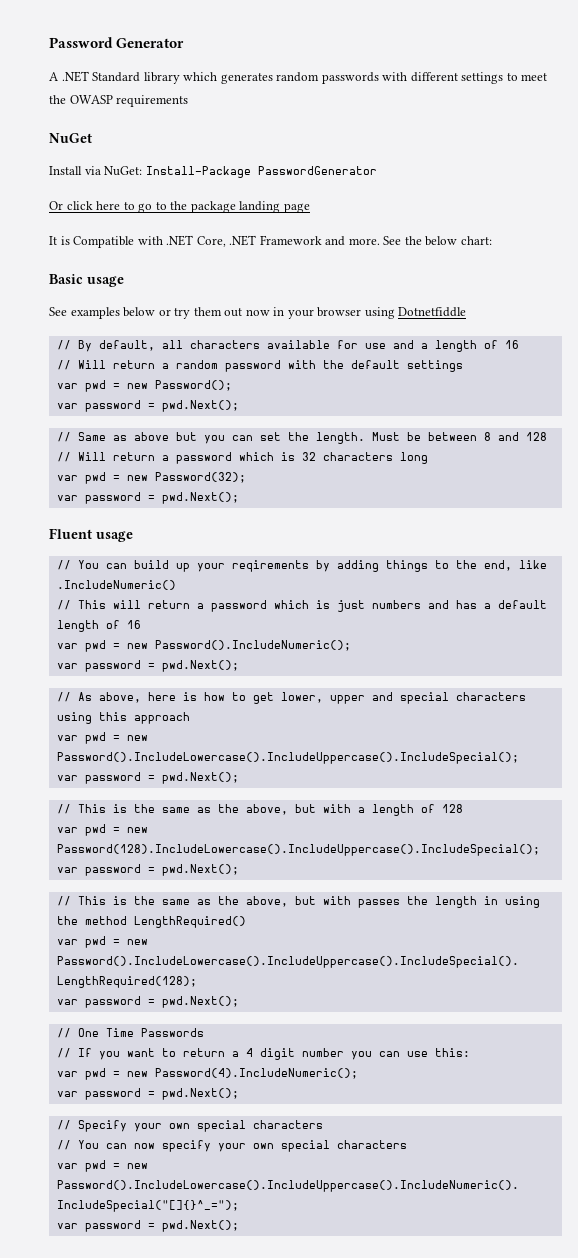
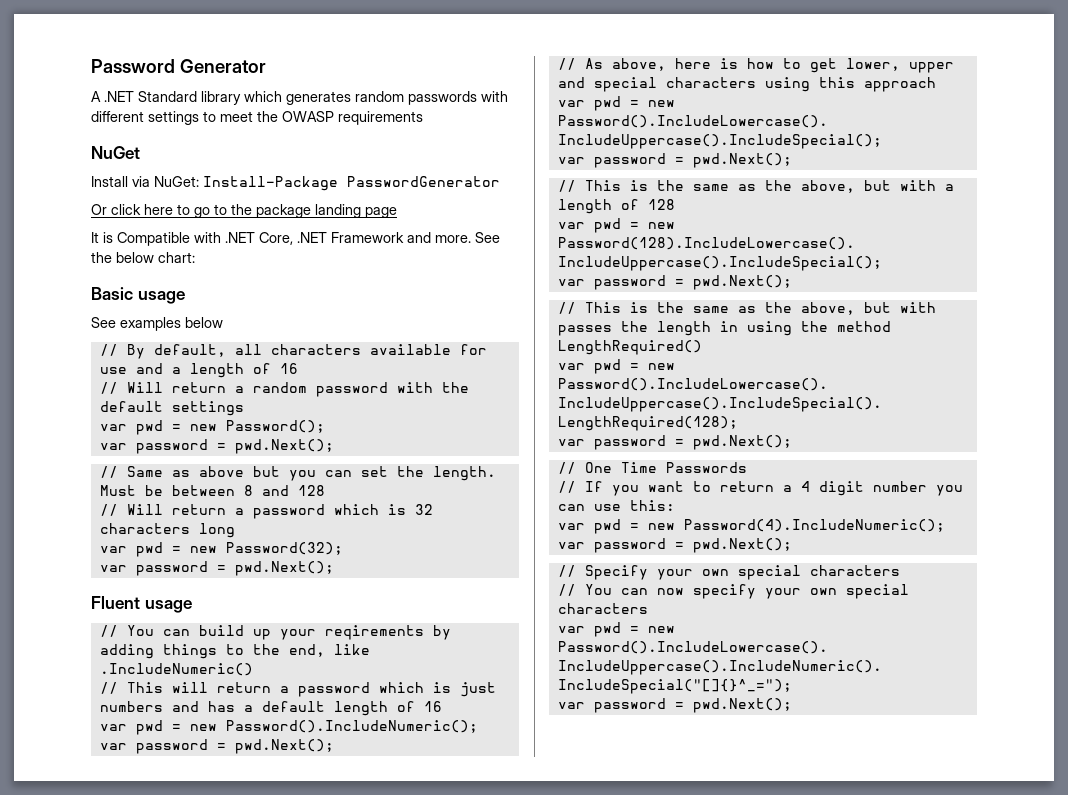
[158,307,467,319] or try them out now in your browser using Dotnetfiddle -> (223, 322) none

